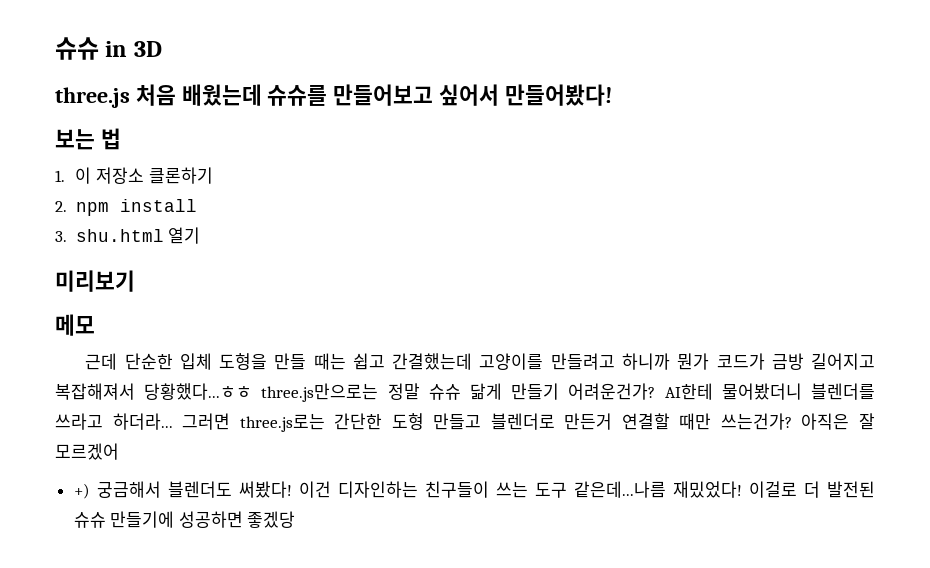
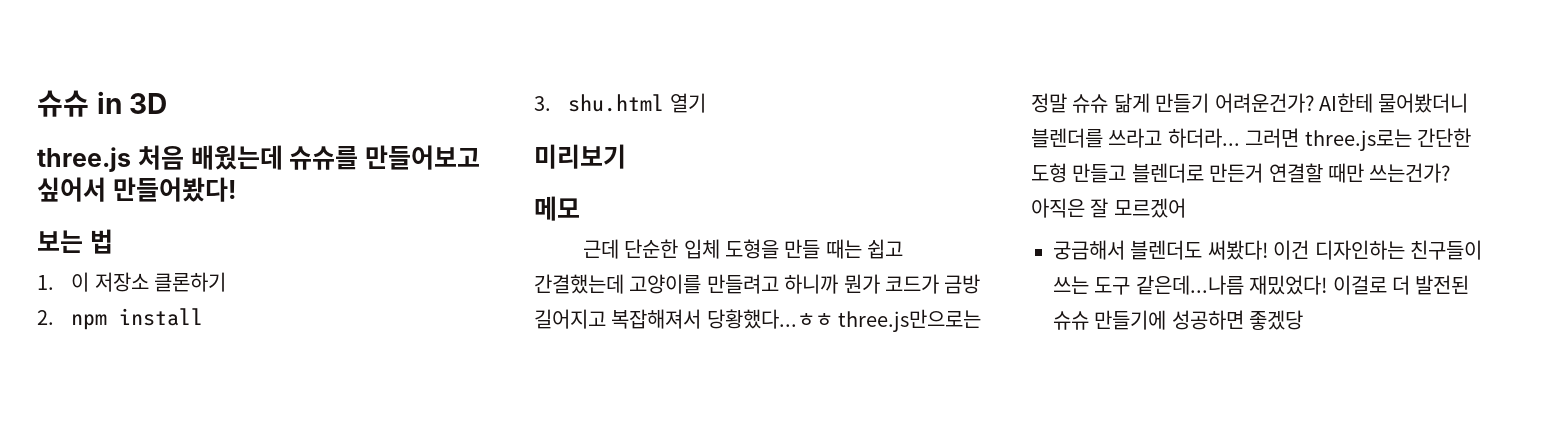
[73,483,90,499] +) -> (1186, 208) none

